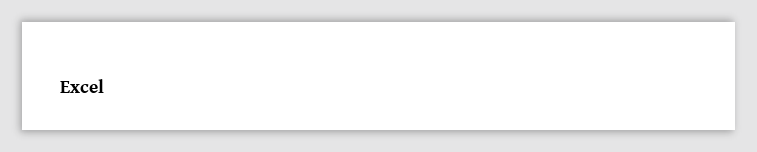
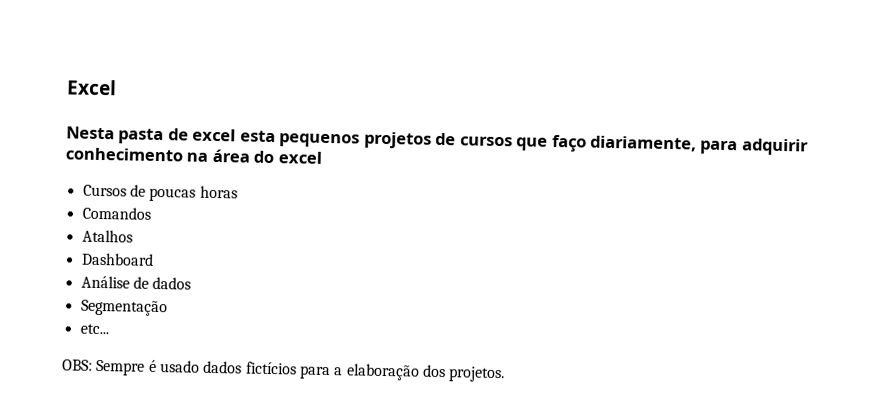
(104, 86) none -> [66,126,809,156] [65,147,322,164] [82,184,238,202] [81,206,151,220] [81,229,133,243] [80,252,154,266] [80,275,192,290] [80,299,168,317] [79,323,109,335] [62,359,506,383] // Nesta pasta de excel esta pequenos projetos de cursos que faço diariamente, para adquirir conhecimento na área do excel // Cursos de poucas horas // Comandos // Atalhos // Dashboard // Análise de dados // Segmentação // etc... // OBS: Sempre é usado dados fictícios para a elaboração dos projetos.

